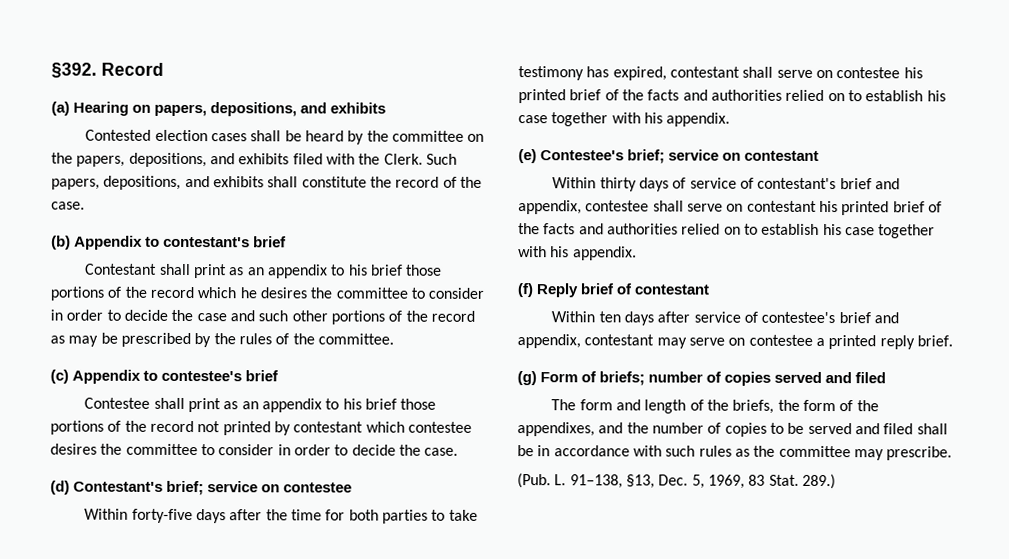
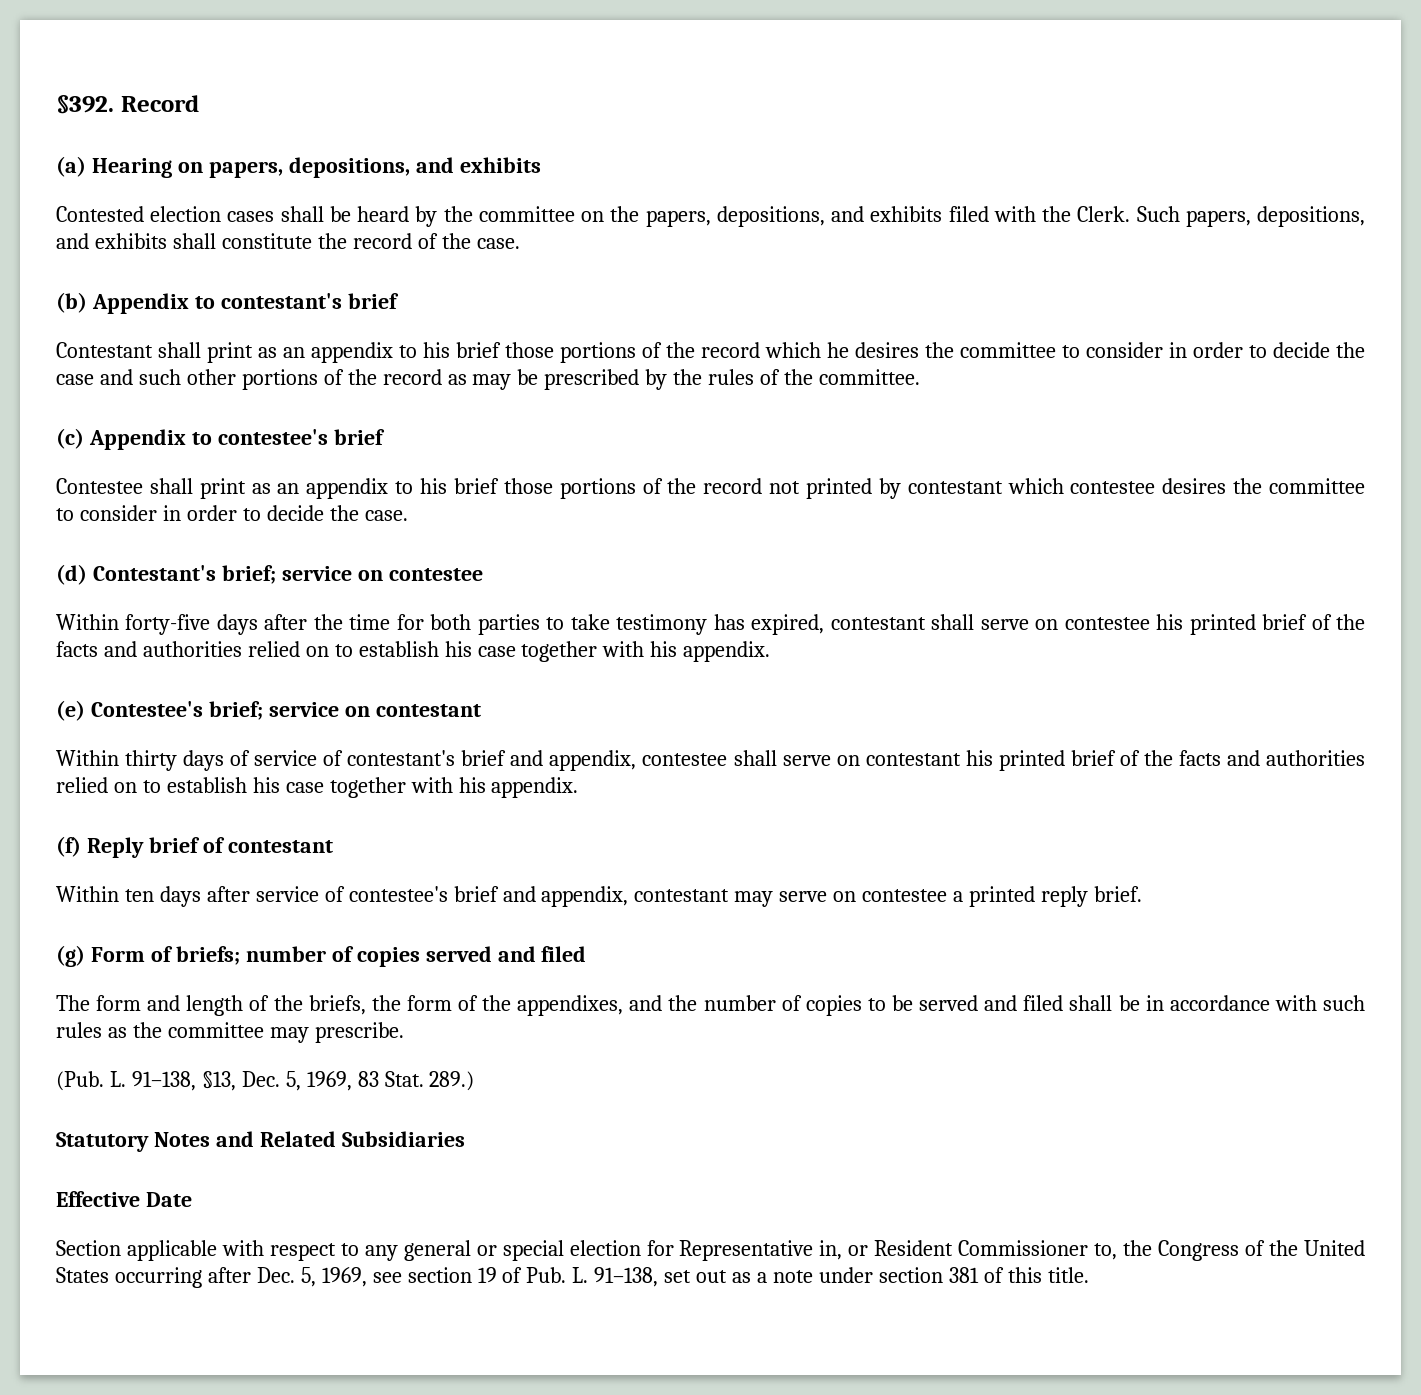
(836, 481) none -> [56,1131,465,1152] [56,1191,192,1207] [56,1240,1366,1261] [56,1267,1089,1288] // Statutory Notes and Related Subsidiaries // Effective Date // Section applicable with respect to any general or special election for Representative in, or Resident Commissioner to, the Congress of the United States occurring after Dec. 5, 1969, see section 19 of Pub. L. 91–138, set out as a note under section 381 of this title.

